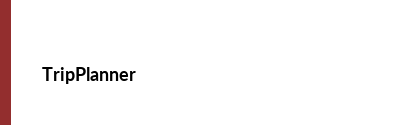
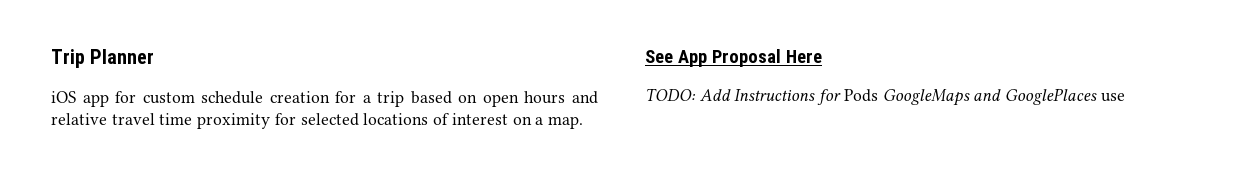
[42,67,136,84] TripPlanner -> [51,49,155,68] [51,91,599,107] [51,113,583,129] [645,49,822,67] [645,88,1125,106] Trip Planner // iOS app for custom schedule creation for a trip based on open hours and relative travel time proximity for selected locations of interest on a map. // See App Proposal Here // TODO: Add Instructions for Pods GoogleMaps and GooglePlaces use

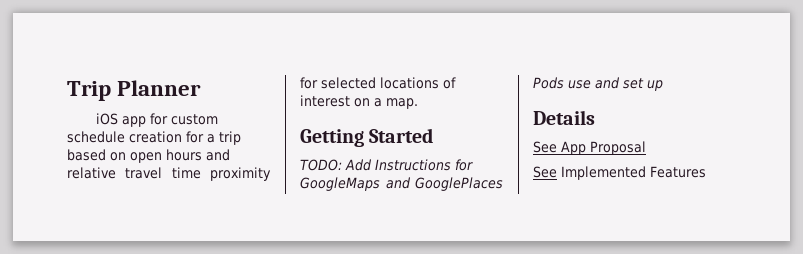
[645,49,822,67] See App Proposal Here -> [300,128,434,147] Getting Started
[843,89,878,102] Pods -> (473, 165) none
[1100,93,1125,102] use -> [533,77,663,91] [533,110,595,125] [533,141,646,155] [533,166,706,180] Pods use and set up // Details // See App Proposal // See Implemented Features

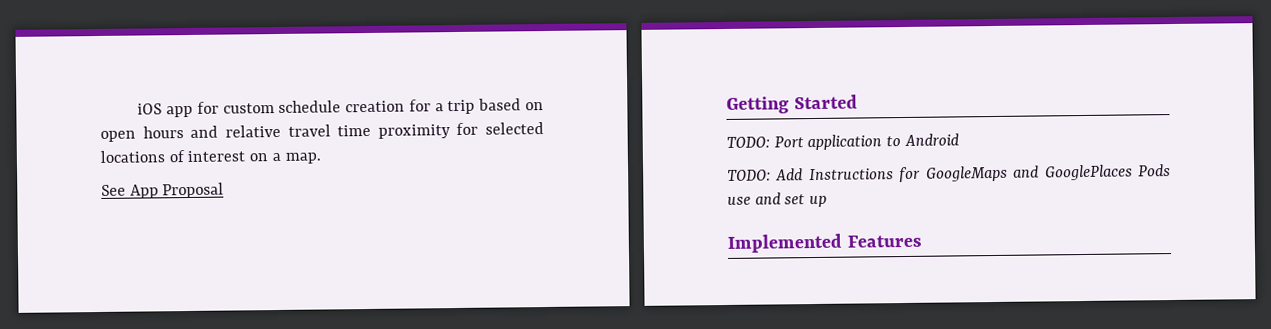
[67,80,202,101] Trip Planner // -> (137, 109) none
(418, 103) none -> [101,182,225,199] // See App Proposal
(434, 135) none -> [726,133,960,151] // TODO: Port application to Android
[533,110,595,125] [533,141,646,155] [533,166,557,178] Details // See App Proposal // See -> (828, 201) none

